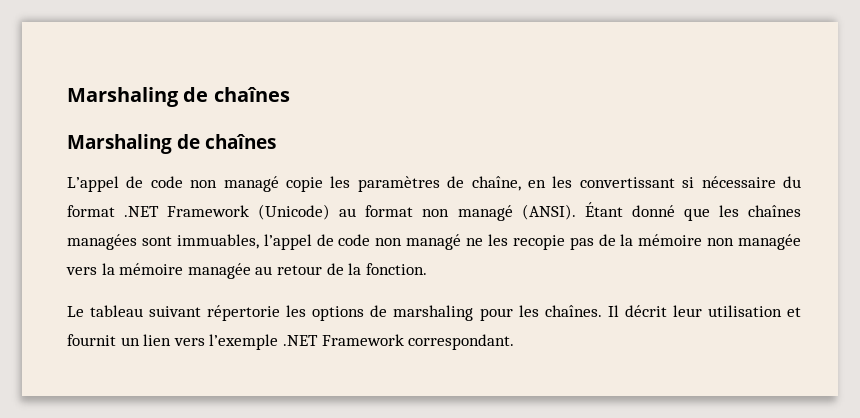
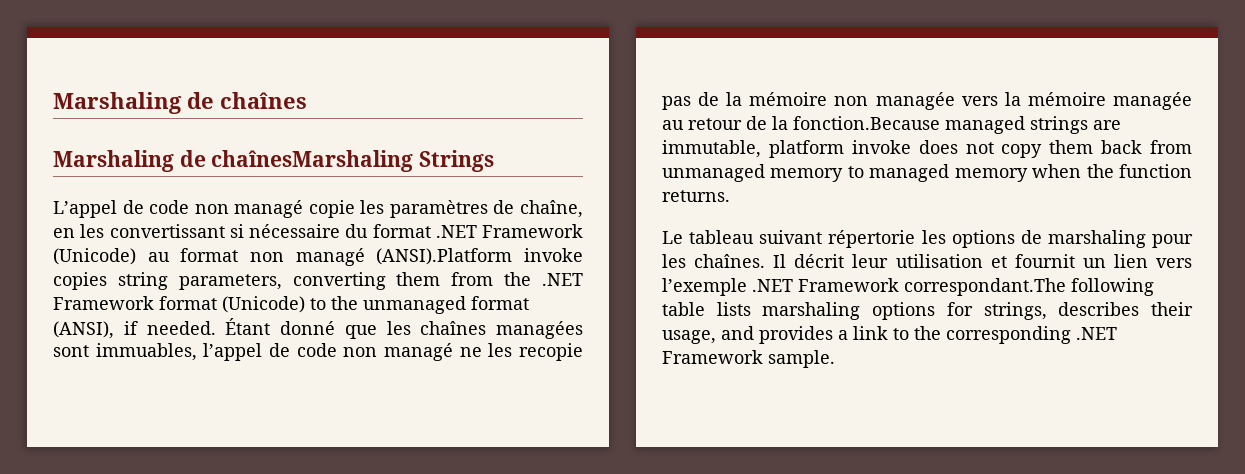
[205,134,277,149] chaînes -> [211,150,495,172] chaînesMarshaling Strings
[521,204,576,220] (ANSI). -> [376,248,583,265] [53,272,583,290] [53,296,529,314] [53,321,216,339] (ANSI).Platform invoke copies string parameters, converting them from the .NET Framework format (Unicode) to the unmanaged format (ANSI), if needed.
[365,263,427,275] fonction. -> [793,116,1121,134] [662,140,1192,158] [662,164,1192,182] [662,190,730,202] fonction.Because managed strings are immutable, platform invoke does not copy them back from unmanaged memory to managed memory when the function returns.
[408,334,515,350] correspondant. -> [904,278,1154,296] [662,302,1193,320] [662,326,1117,344] [662,350,835,368] correspondant.The following table lists marshaling options for strings, describes their usage, and provides a link to the corresponding .NET Framework sample.

